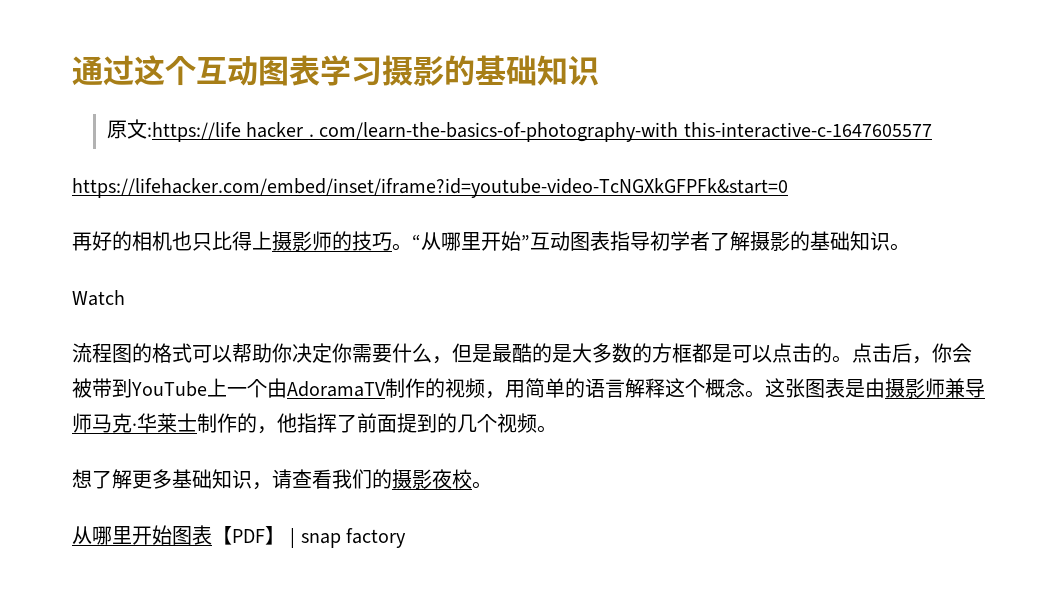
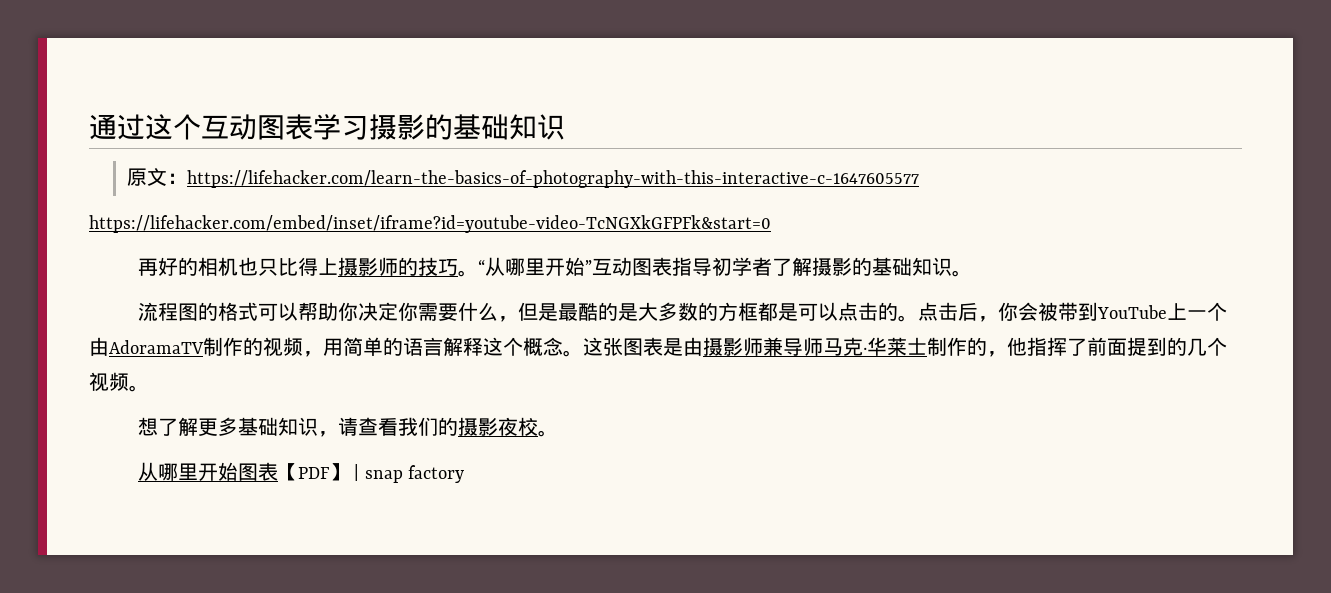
[147,122,932,142] :https://life hacker . com/learn-the-basics-of-photography-with this-interactive-c-1647605577 -> [167,170,920,188] ：https://lifehacker.com/learn-the-basics-of-photography-with-this-interactive-c-1647605577
[72,290,125,306] // Watch -> (972, 273) none

